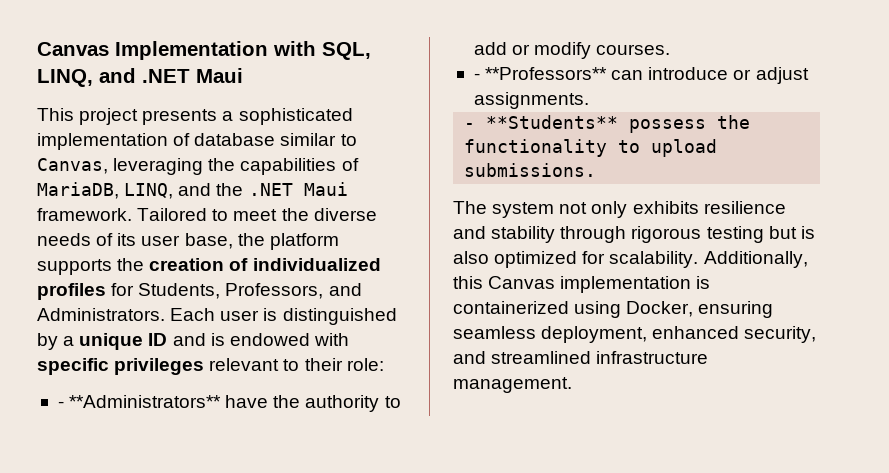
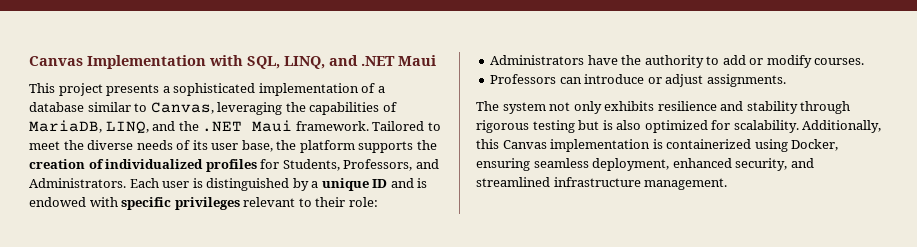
(191, 139) none -> [377,86,385,93] a
[57,395,222,408] - **Administrators** -> [490,55,585,65] Administrators
[473,67,608,80] - **Professors** -> [490,74,557,84] Professors
[464,115,751,133] [464,139,718,157] [464,163,597,177] // - **Students** possess the functionality to upload submissions. -> (786, 80) none

